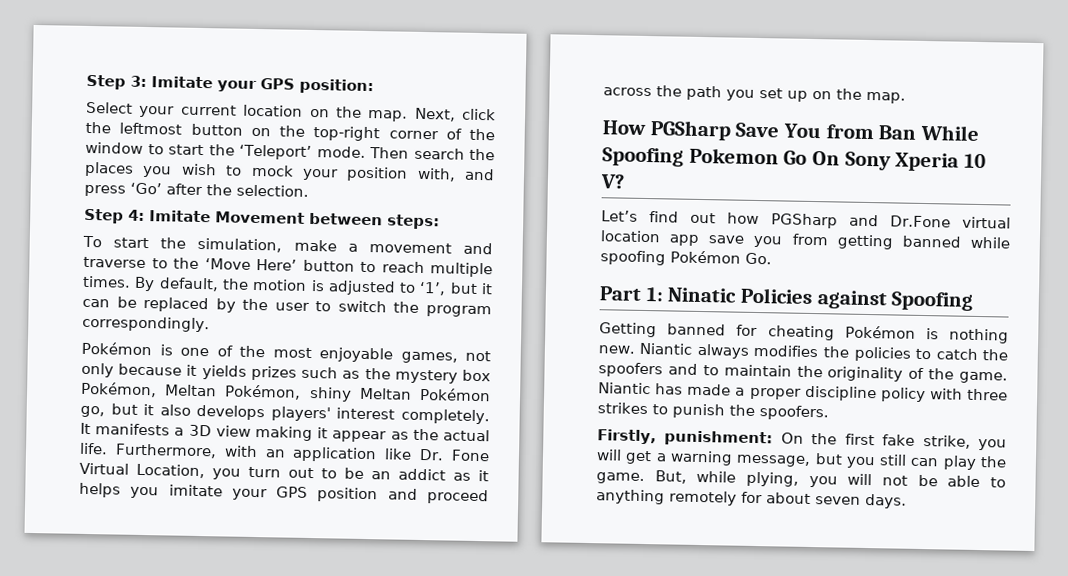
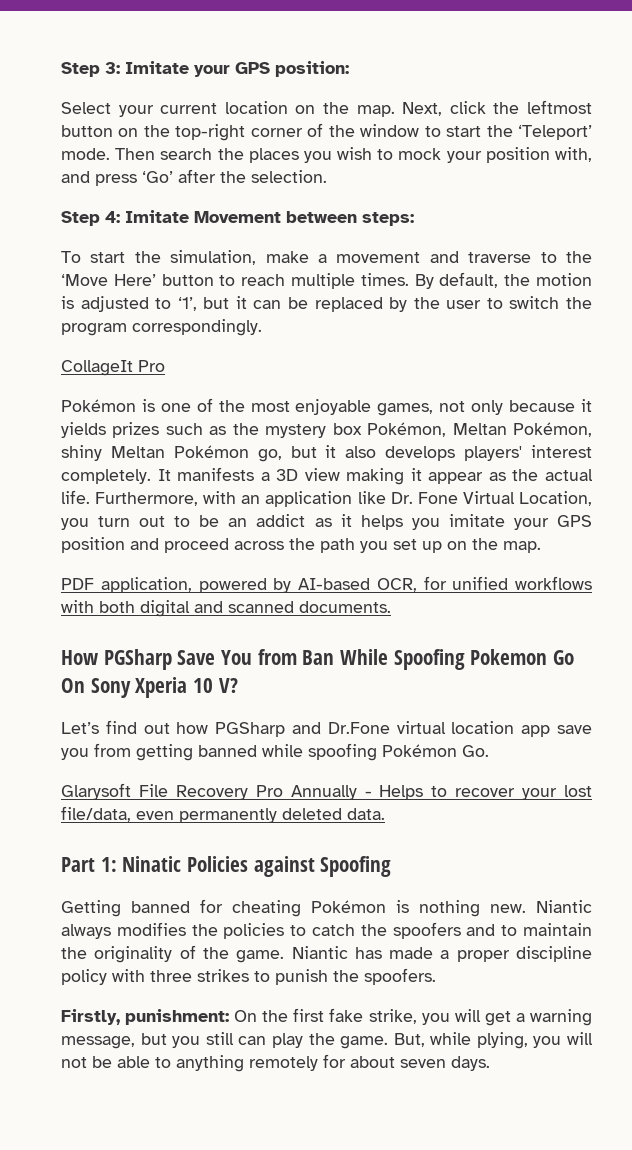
(210, 324) none -> [61,360,165,376] // CollageIt Pro
(906, 97) none -> [61,576,592,593] [61,600,391,617] // PDF application, powered by AI-based OCR, for unified workflows with both digital and scanned documents.
(772, 258) none -> [61,783,592,800] [61,806,385,823] // Glarysoft File Recovery Pro Annually - Helps to recover your lost file/data, even permanently deleted data.

